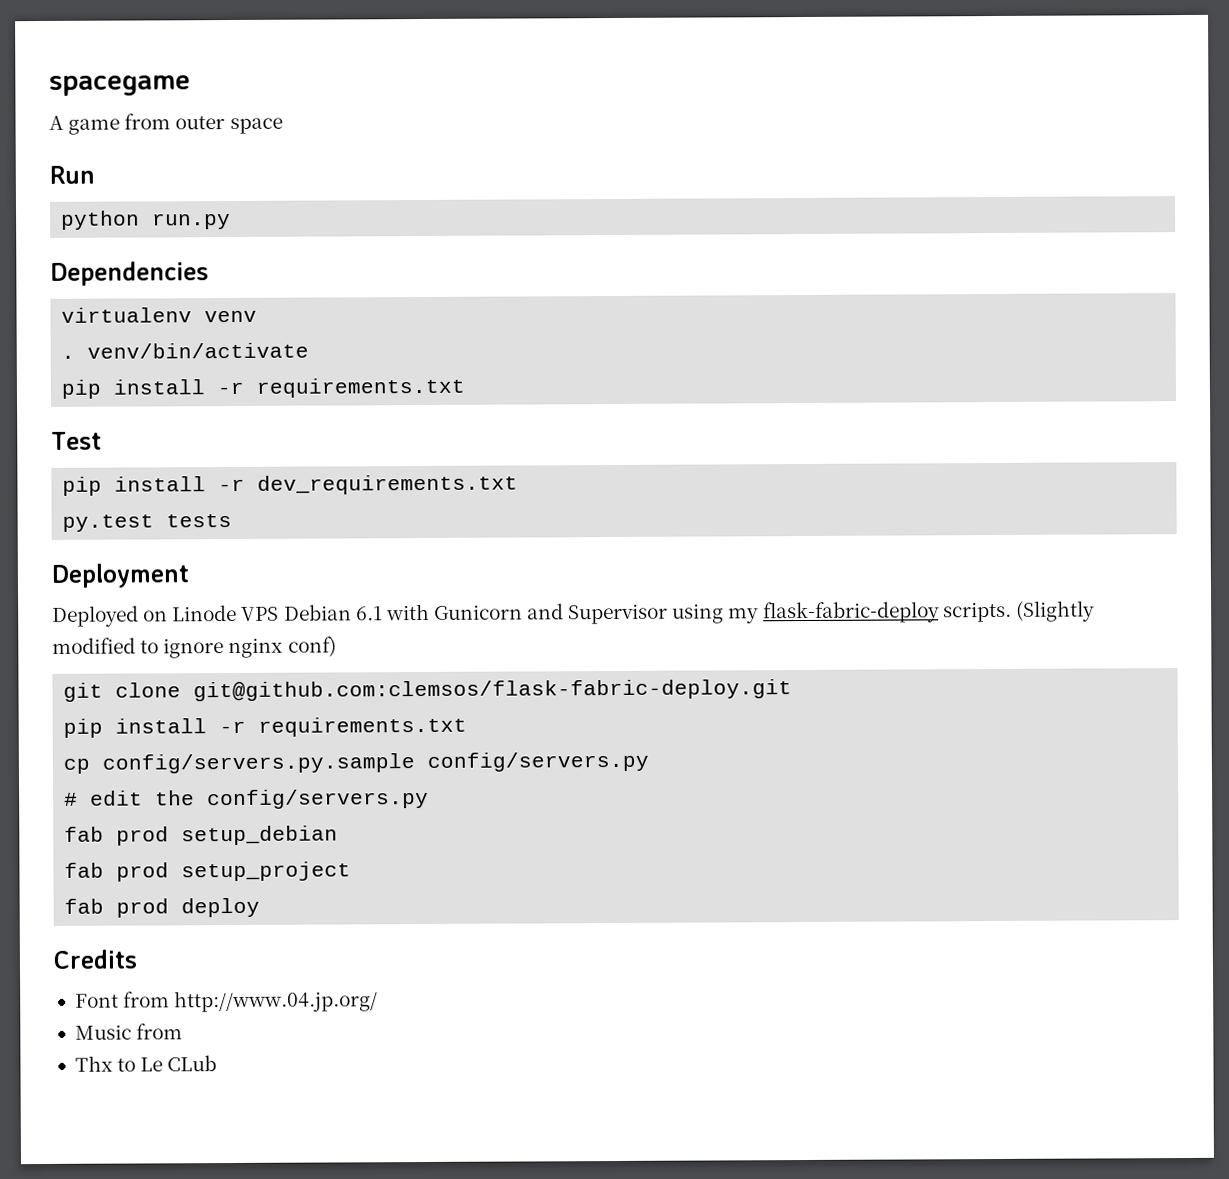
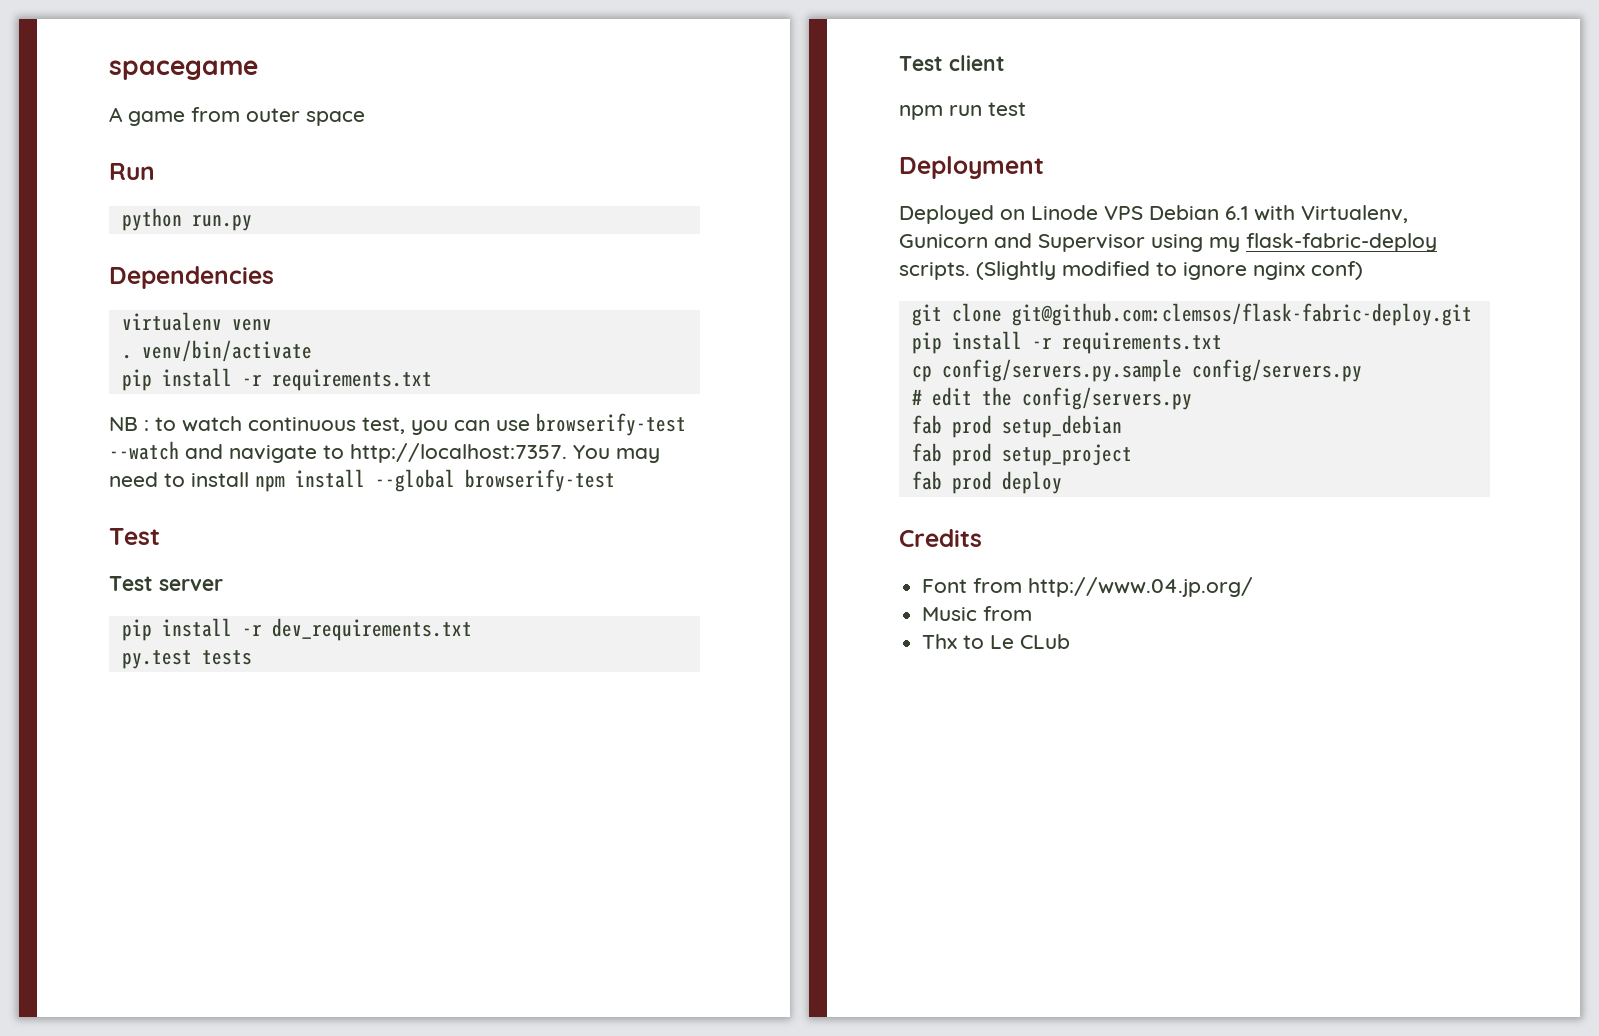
[51,431,102,450] // Test -> [109,413,686,436] [109,441,660,463] [109,469,615,492] [109,528,160,545] [109,576,223,591] // NB : to watch continuous test, you can use browserify-test --watch and navigate to http://localhost:7357. You may need to install npm install --global browserify-test // Test // Test server
(233, 520) none -> [899,55,1005,71] [899,102,1026,120] // Test client // npm run test
(430, 612) none -> [1301,205,1408,223] Virtualenv,

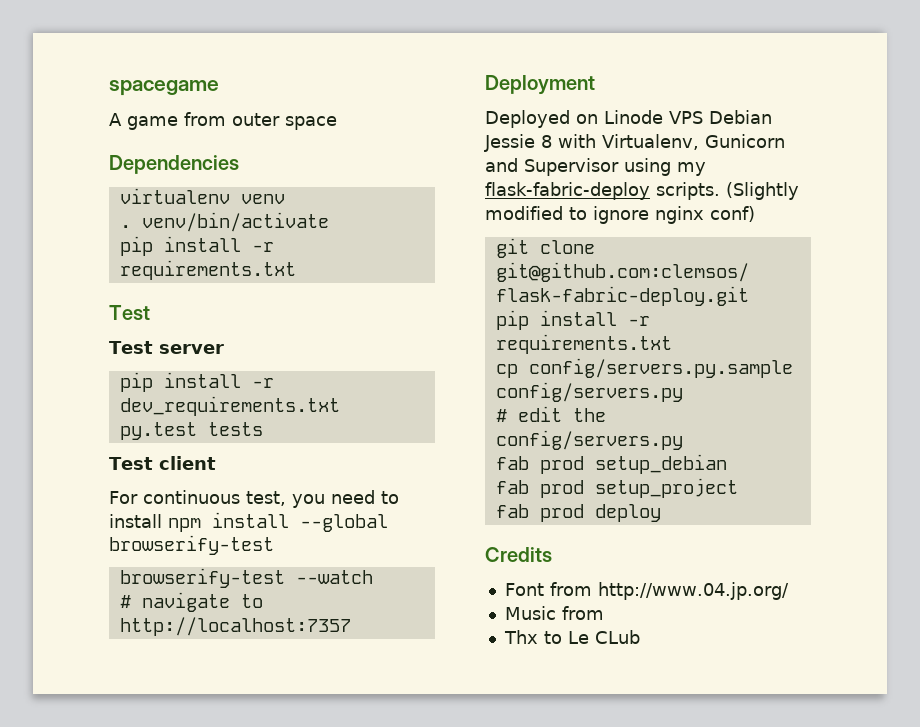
[109,163,155,180] [121,208,252,231] // Run // python run.py -> (337, 123) none
[109,413,686,436] [109,441,660,463] [109,469,615,492] // NB : to watch continuous test, you can use browserify-test --watch and navigate to http://localhost:7357. You may need to install npm install --global browserify-test -> (296, 270) none
[899,102,1026,120] npm run test -> [109,490,399,508] [109,512,388,532] [109,535,274,555] [119,568,373,588] [119,592,263,612] [119,617,351,636] For continuous test, you need to install npm install --global browserify-test // browserify-test --watch // # navigate to http://localhost:7357
[1225,206,1248,220] 6.1 -> [484,134,552,152] Jessie 8

